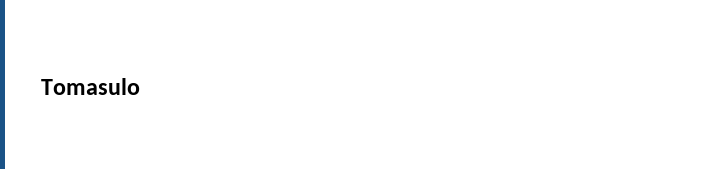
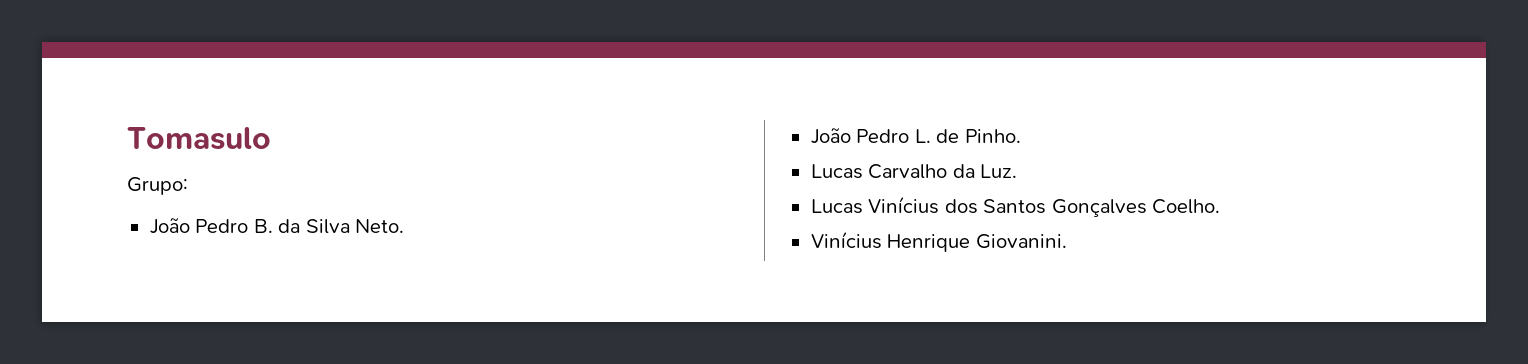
(140, 86) none -> [127,177,188,195] [149,218,405,234] [810,128,1021,144] [810,164,1018,179] [810,196,1221,217] [810,231,1067,252] // Grupo: // João Pedro B. da Silva Neto. // João Pedro L. de Pinho. // Lucas Carvalho da Luz. // Lucas Vinícius dos Santos Gonçalves Coelho. // Vinícius Henrique Giovanini.

